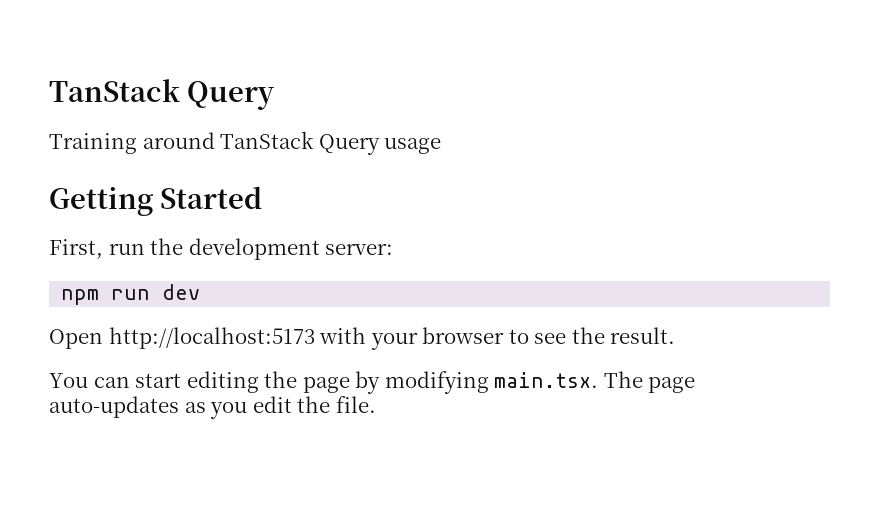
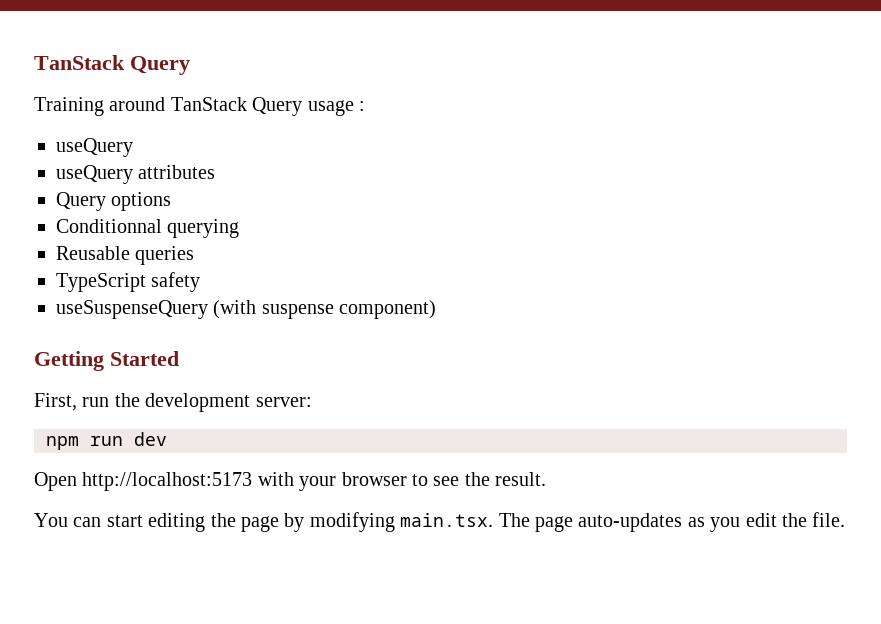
(442, 146) none -> [359,101,365,111] [56,138,133,157] [56,165,216,184] [56,192,172,211] [56,219,240,238] [56,246,195,265] [56,272,201,292] [56,300,437,319] : // useQuery // useQuery attributes // Query options // Conditionnal querying // Reusable queries // TypeScript safety // useSuspenseQuery (with suspense component)

